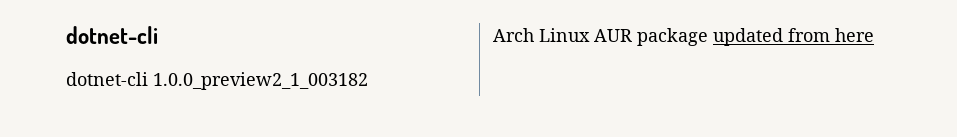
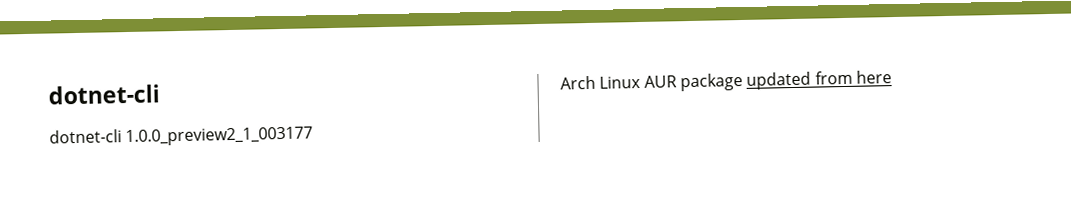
[153,72,368,90] 1.0.0_preview2_1_003182 -> [125,126,314,147] 1.0.0_preview2_1_003177

